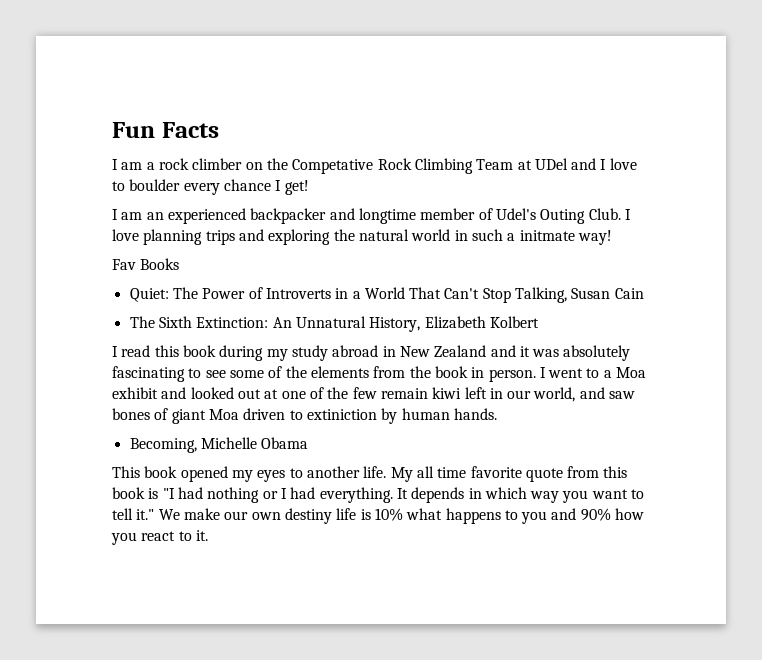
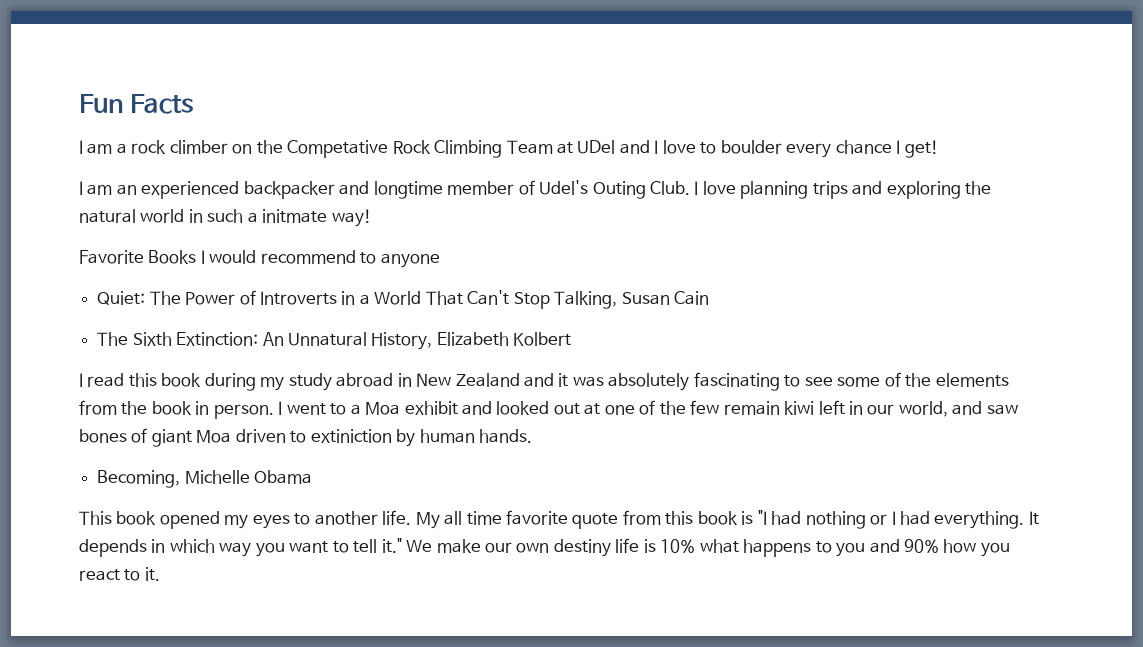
[112,259,136,270] Fav -> [79,250,144,264] Favorite
(180, 264) none -> [200,250,440,268] I would recommend to anyone

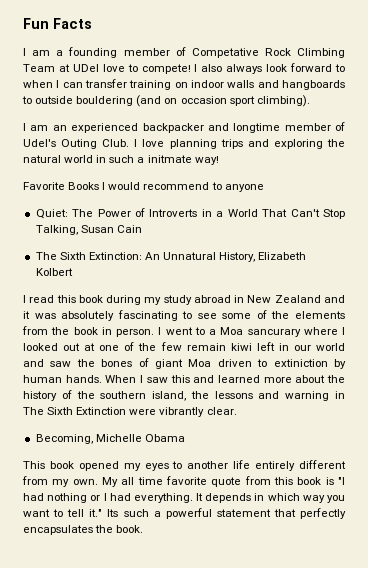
[131,140,283,154] rock climber on the -> [68,47,186,58] founding member of
[619,140,939,158] and I love to boulder every chance I get! -> [102,63,345,74] [23,79,345,90] [22,95,310,107] love to compete! I also always look forward to when I can transfer training on indoor walls and hangboards to outside bouldering (and on occasion sport climbing).
[404,401,493,415] exhibit and -> [247,327,345,337] sancurary where I
[898,401,948,417] world, -> [316,343,345,351] world
(1018, 409) none -> [76,359,95,367] the
(533, 436) none -> [105,375,345,383] [23,390,345,401] [23,407,237,417] When I saw this and learned more about the history of the southern island, the lessons and warning in The Sixth Extinction were vibrantly clear.
[382,510,412,525] life. -> [233,460,346,471] [22,476,98,487] life entirely different from my own.
[406,538,1010,557] [79,567,160,581] We make our own destiny life is 10% what happens to you and 90% how you react to it. -> [107,508,346,519] [23,525,144,535] Its such a powerful statement that perfectly encapsulates the book.

